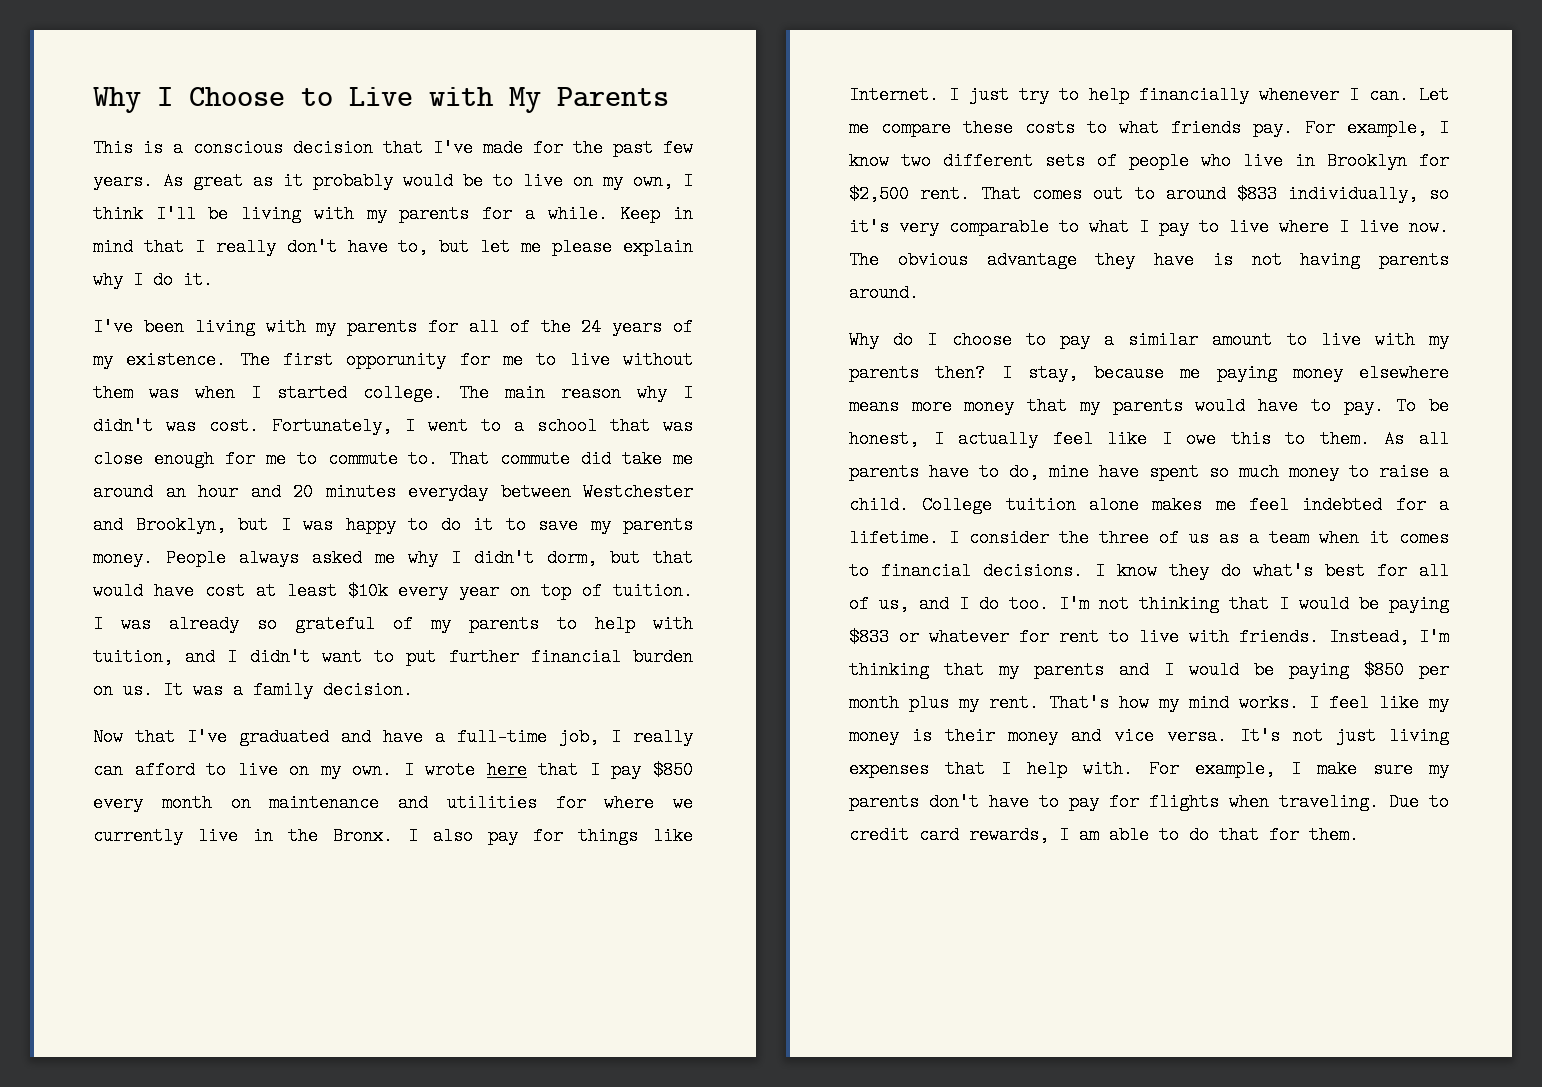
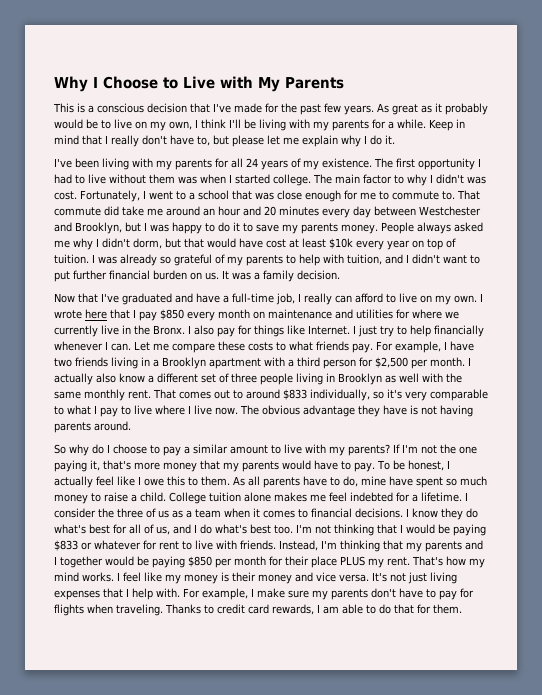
(470, 247) none -> [232,135,264,147] please
[552,238,613,256] please -> (299, 141) none
[509,318,571,336] of the -> (243, 163) none
[346,351,523,369] opporunity for me -> [418,158,481,170] [54,174,72,184] opportunity I had
[561,384,621,402] reason -> [363,174,404,184] factor to
[408,483,488,501] everyday -> [322,206,371,218] every day
[849,152,1449,170] [849,185,909,203] know two different sets of people who live in Brooklyn for $2,500 -> [449,341,474,351] [54,357,471,369] [54,373,462,385] [54,389,125,401] have two friends living in a Brooklyn apartment with a third person for $2,500 per month. I actually also know a different set of three people living in Brooklyn as well with the same monthly
[849,331,879,349] Why -> [54,444,89,456] So why
[849,364,1449,382] [849,397,899,415] parents then? I stay, because me paying money elsewhere means -> [348,444,477,456] [54,460,131,472] parents? If I'm not the one paying it, that's
(999, 604) none -> [215,524,271,534] what's best
(1174, 670) none -> [60,556,103,568] together
[909,694,949,712] plus -> [269,556,365,568] for their place PLUS
[1389,793,1419,811] Due -> [165,604,201,614] Thanks

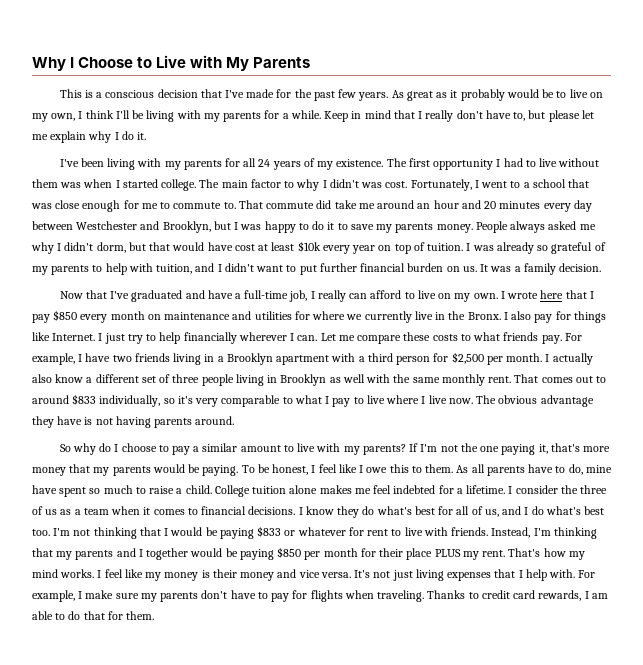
[54,341,103,351] whenever -> [238,332,287,341] wherever
[314,460,375,472] have to pay. -> [188,464,239,476] be paying.
[54,476,93,488] actually -> (316, 469) none
[54,494,88,504] money -> (133, 489) none

